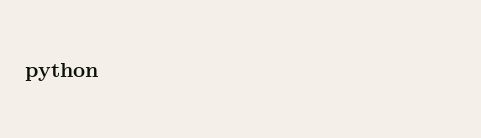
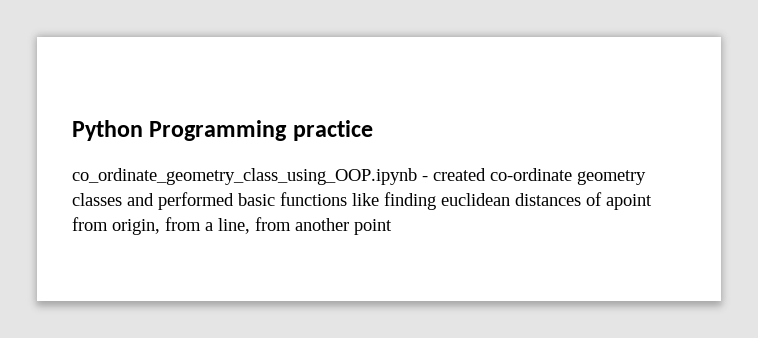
[25,63,98,81] python -> [72,120,373,141] [72,168,646,185] [72,192,652,210] [72,217,392,235] Python Programming practice // co_ordinate_geometry_class_using_OOP.ipynb - created co-ordinate geometry classes and performed basic functions like finding euclidean distances of apoint from origin, from a line, from another point

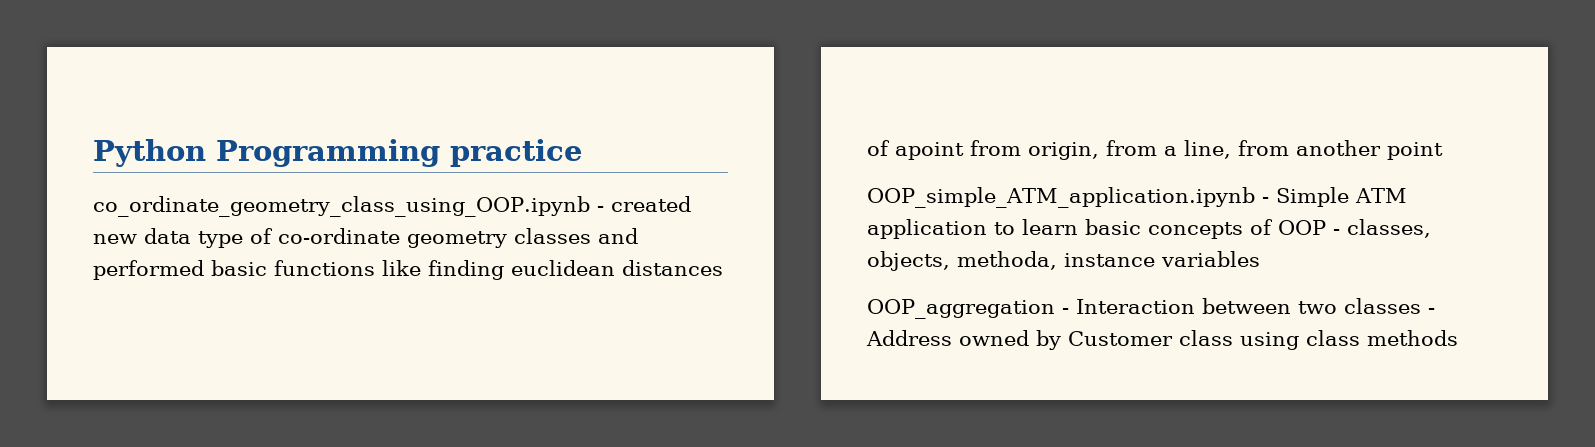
(486, 174) none -> [93,228,273,248] new data type of
(392, 227) none -> [867,187,1407,208] [867,219,1431,239] [867,251,1260,271] [867,298,1435,319] [866,330,1458,350] // OOP_simple_ATM_application.ipynb - Simple ATM application to learn basic concepts of OOP - classes, objects, methoda, instance variables // OOP_aggregation - Interaction between two classes - Address owned by Customer class using class methods

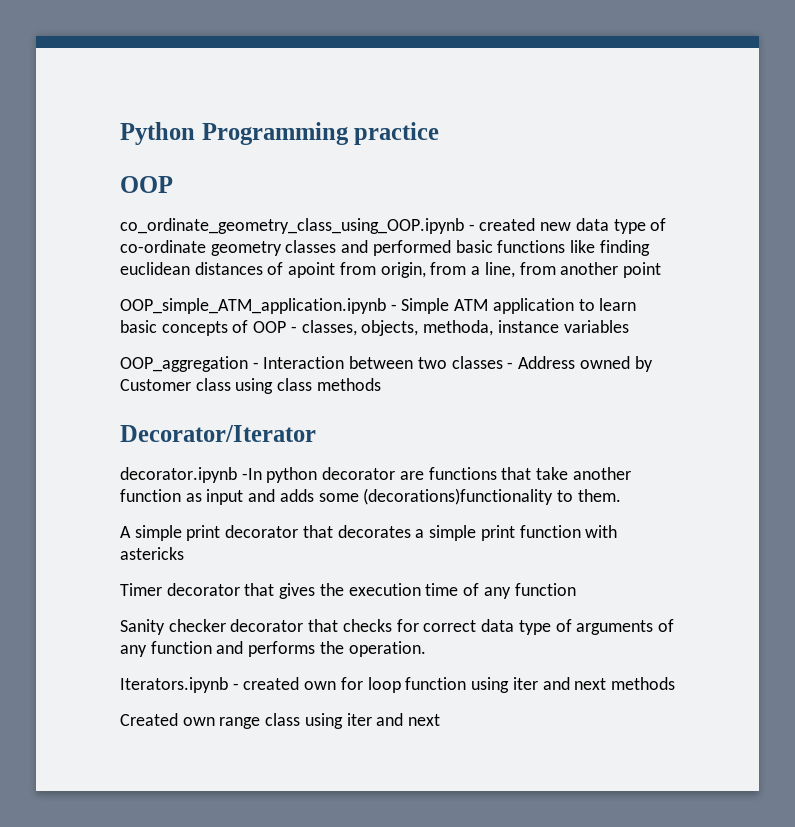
(582, 153) none -> [120,176,173,193] // OOP
(1458, 338) none -> [120,425,316,442] [120,467,631,483] [120,488,621,505] [120,525,618,541] [120,547,184,560] [120,583,576,599] [120,619,674,635] [120,641,426,657] [120,677,675,693] [120,713,441,729] // Decorator/Iterator // decorator.ipynb -In python decorator are functions that take another function as input and adds some (decorations)functionality to them. // A simple print decorator that decorates a simple print function with astericks // Timer decorator that gives the execution time of any function // Sanity checker decorator that checks for correct data type of arguments of any function and performs the operation. // Iterators.ipynb - created own for loop function using iter and next methods // Created own range class using iter and next

